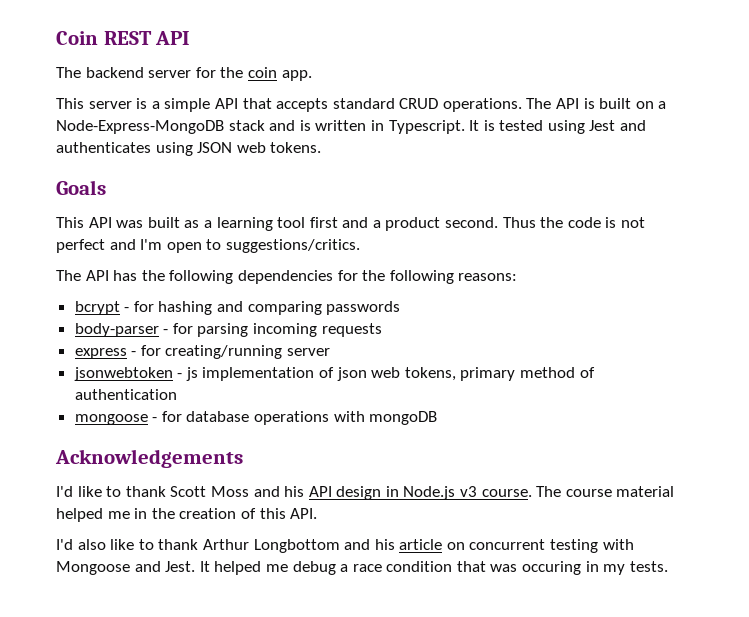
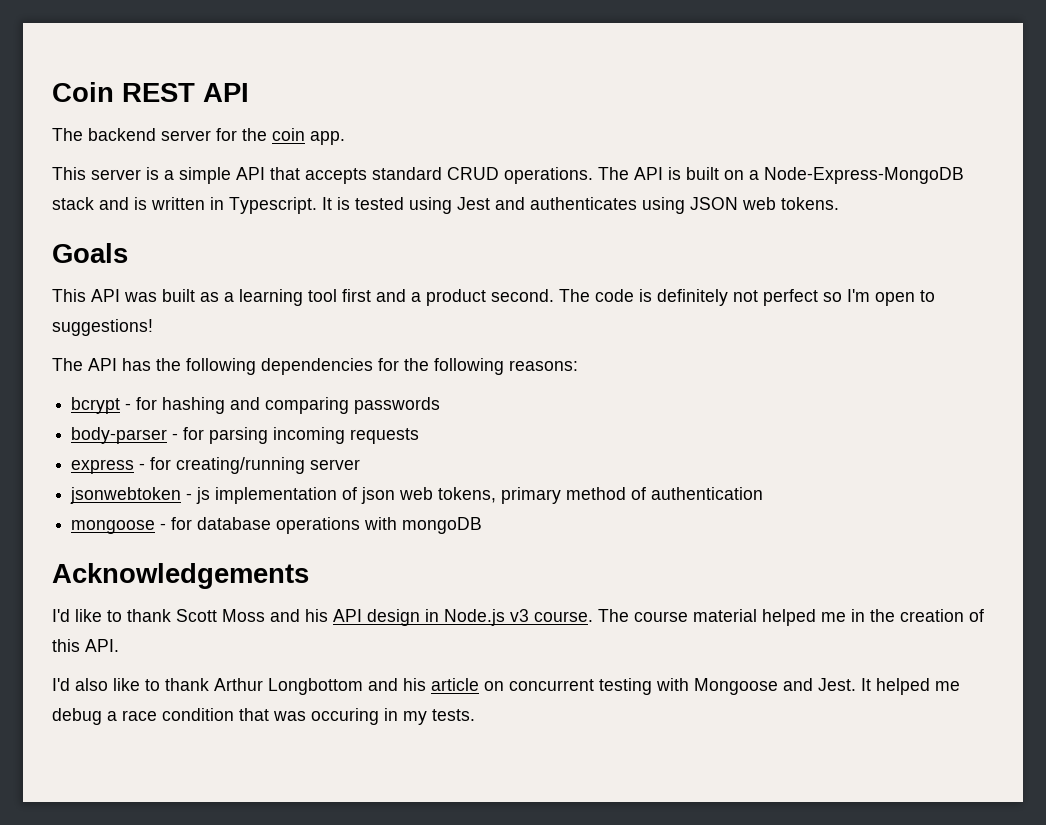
[502,217,564,228] Thus the -> [559,289,590,302] The
(617, 222) none -> [657,289,728,306] definitely
[109,239,136,250] and -> [823,292,842,302] so
[225,239,360,253] suggestions/critics. -> [52,319,153,336] suggestions!

